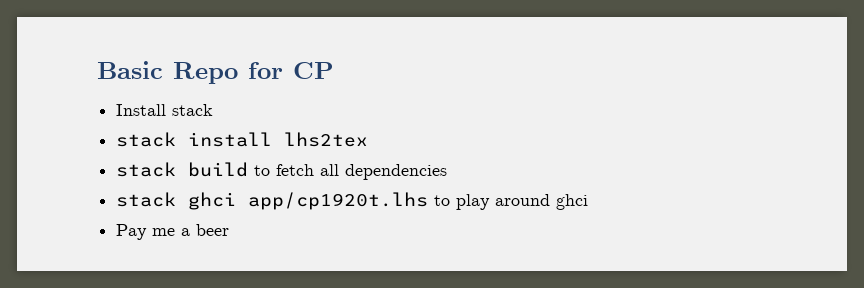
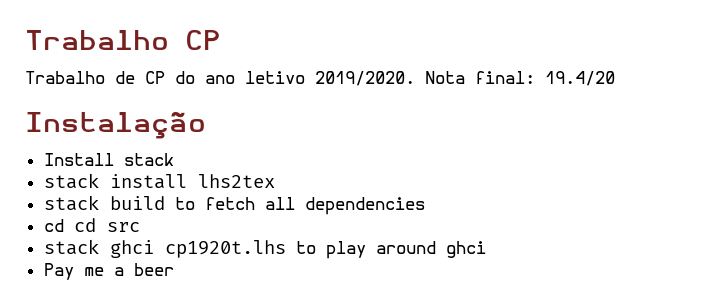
[97,61,334,84] Basic Repo for CP -> [25,30,221,50] [25,71,615,86] [25,112,206,139] Trabalho CP // Trabalho de CP do ano letivo 2019/2020. Nota final: 19.4/20 // Instalação
(448, 172) none -> [43,218,140,232] // cd cd src
[248,192,429,210] app/cp1920t.lhs -> [164,240,286,258] cp1920t.lhs

